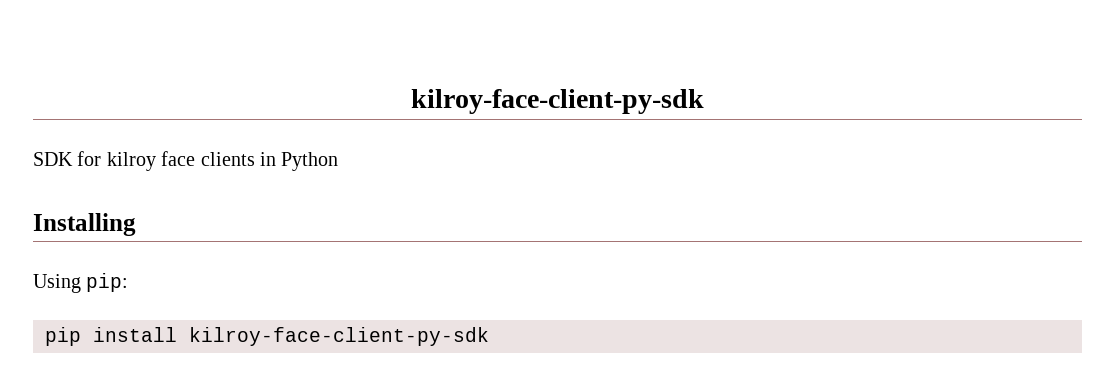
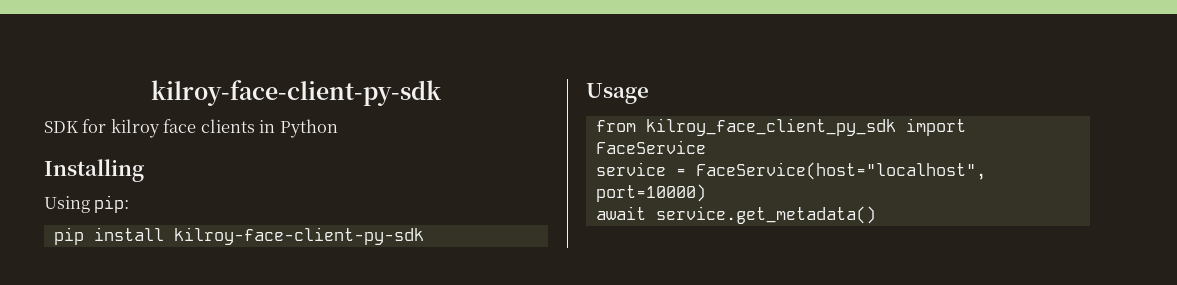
(489, 336) none -> [586,83,649,104] [595,118,966,136] [595,140,706,154] [595,162,986,180] [595,184,706,202] [595,206,876,224] // Usage // from kilroy_face_client_py_sdk import FaceService // service = FaceService(host="localhost", port=10000) // await service.get_metadata()

